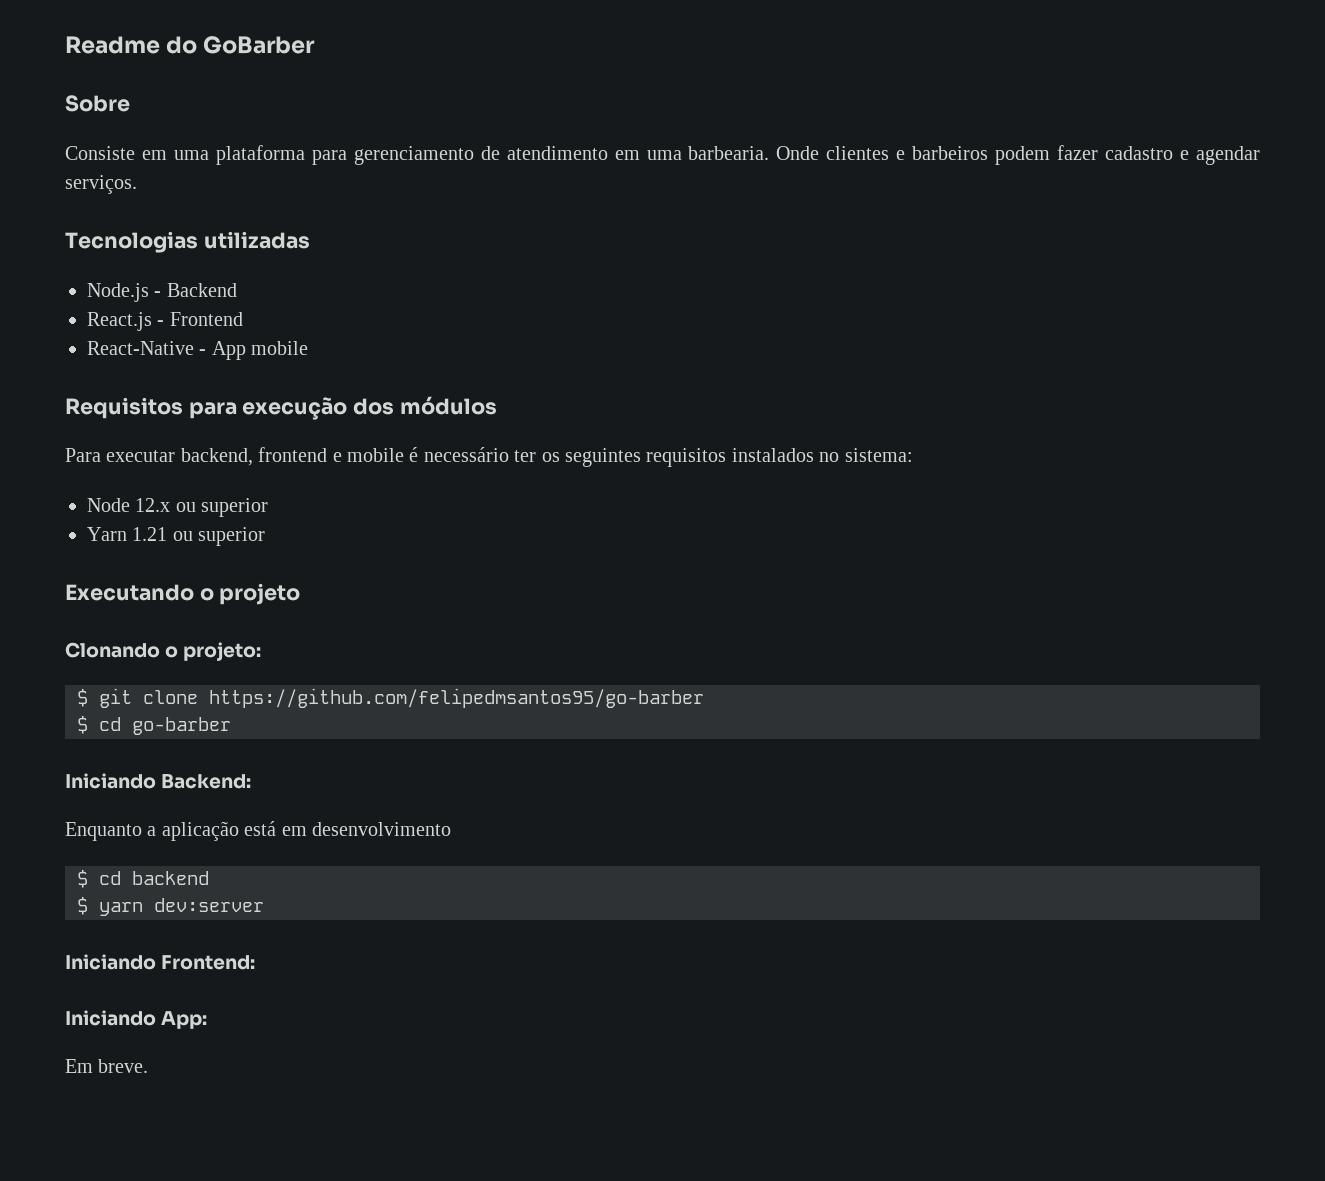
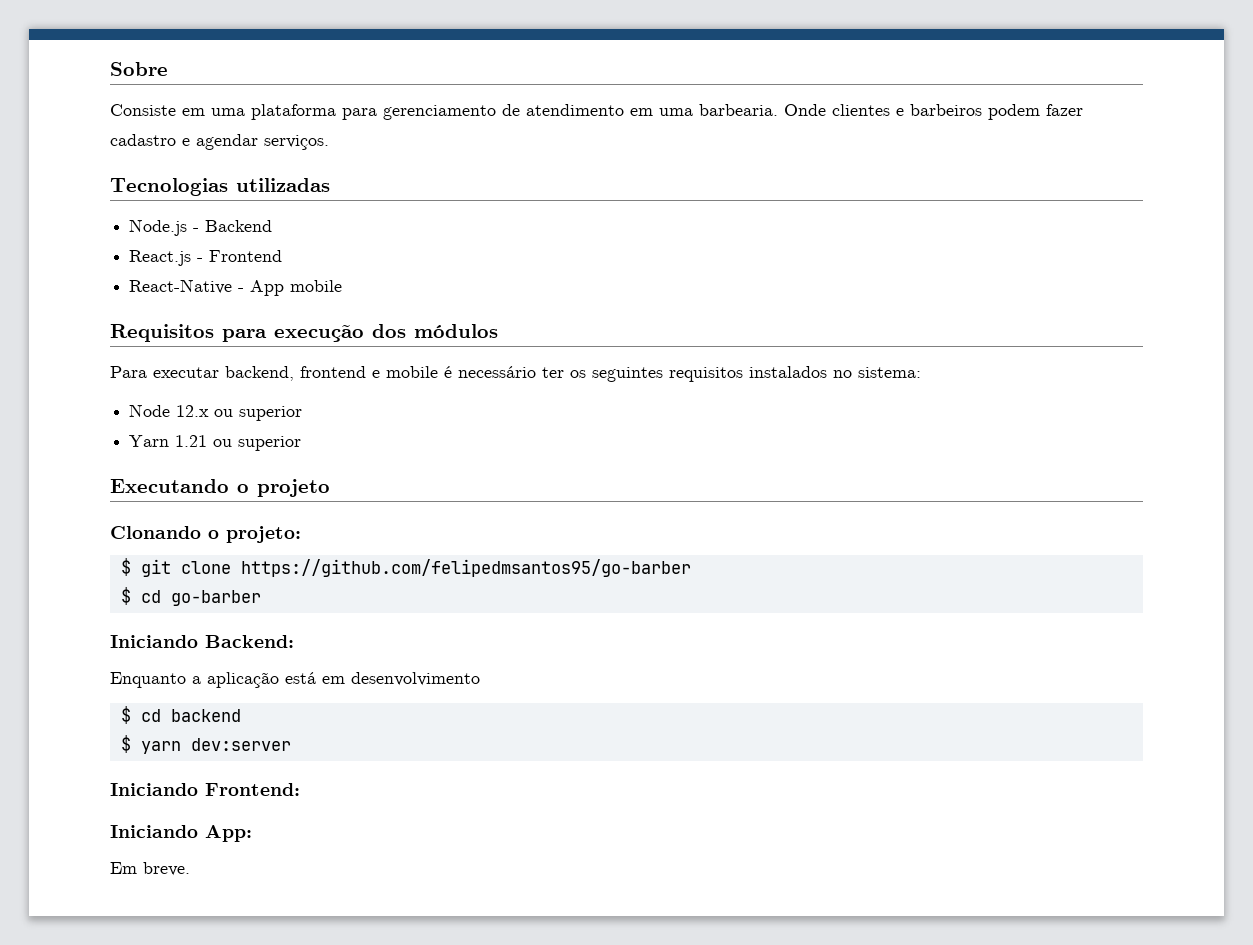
[65,36,316,54] Readme do GoBarber // -> (110, 69) none

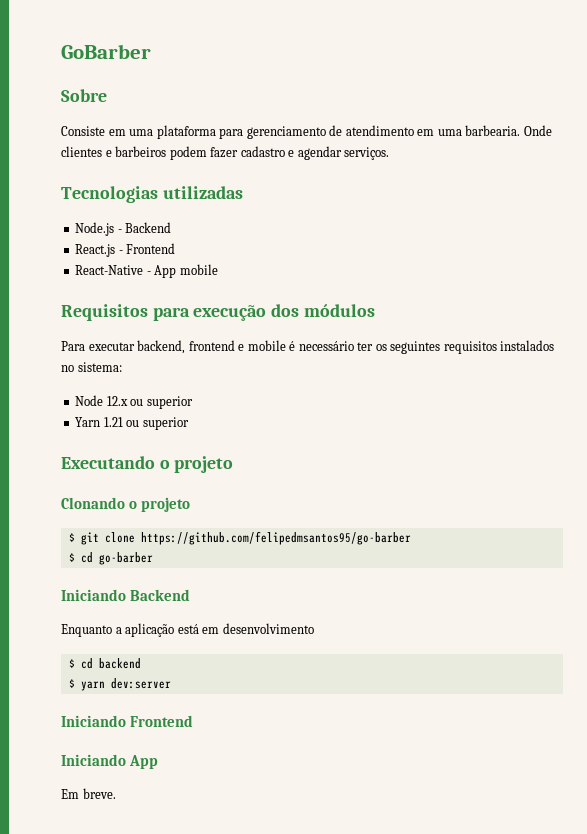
(110, 69) none -> [61,44,151,59] GoBarber //
[226,526,301,543] projeto: -> [141,497,191,512] projeto
[205,635,294,648] Backend: -> [130,589,191,601] Backend
[205,783,300,796] [110,825,252,842] Frontend: // Iniciando App: -> [130,715,194,727] [61,754,159,769] Frontend // Iniciando App

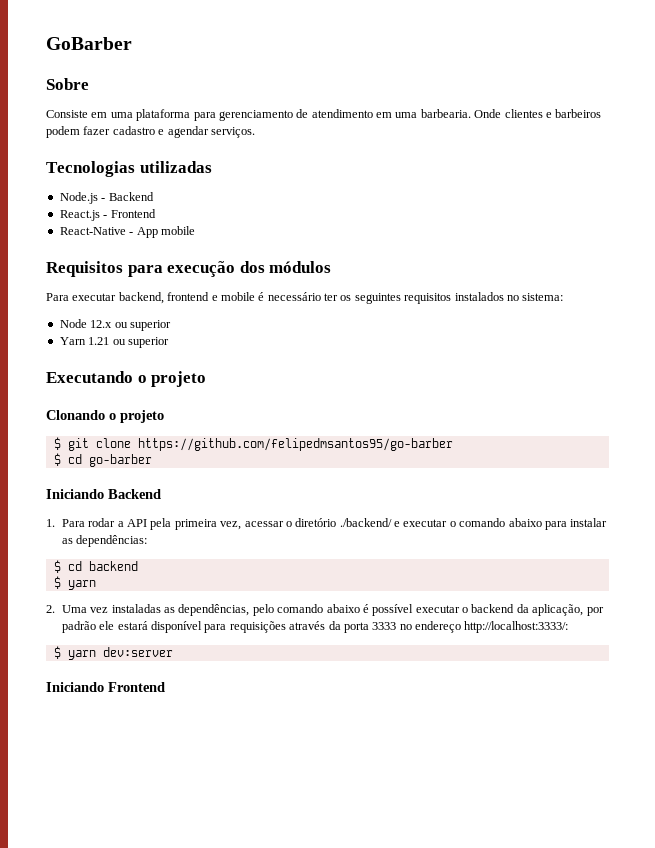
[61,623,314,637] Enquanto a aplicação está em desenvolvimento -> [46,518,608,530] [61,535,148,547] 1. Para rodar a API pela primeira vez, acessar o diretório ./backend/ e executar o comando abaixo para instalar as dependências:
(105, 686) none -> [46,604,604,616] [61,621,569,633] [53,646,96,660] // 2. Uma vez instaladas as dependências, pelo comando abaixo é possível executar o backend da aplicação, por padrão ele estará disponível para requisições através da porta 3333 no endereço http://localhost:3333/: // $ yarn
[61,754,159,769] [61,788,116,799] // Iniciando App // Em breve. -> (165, 687) none

